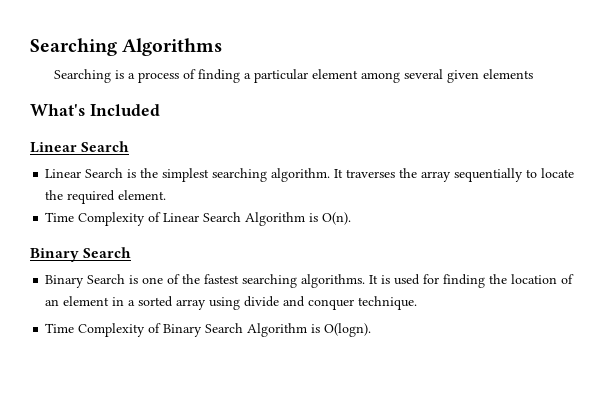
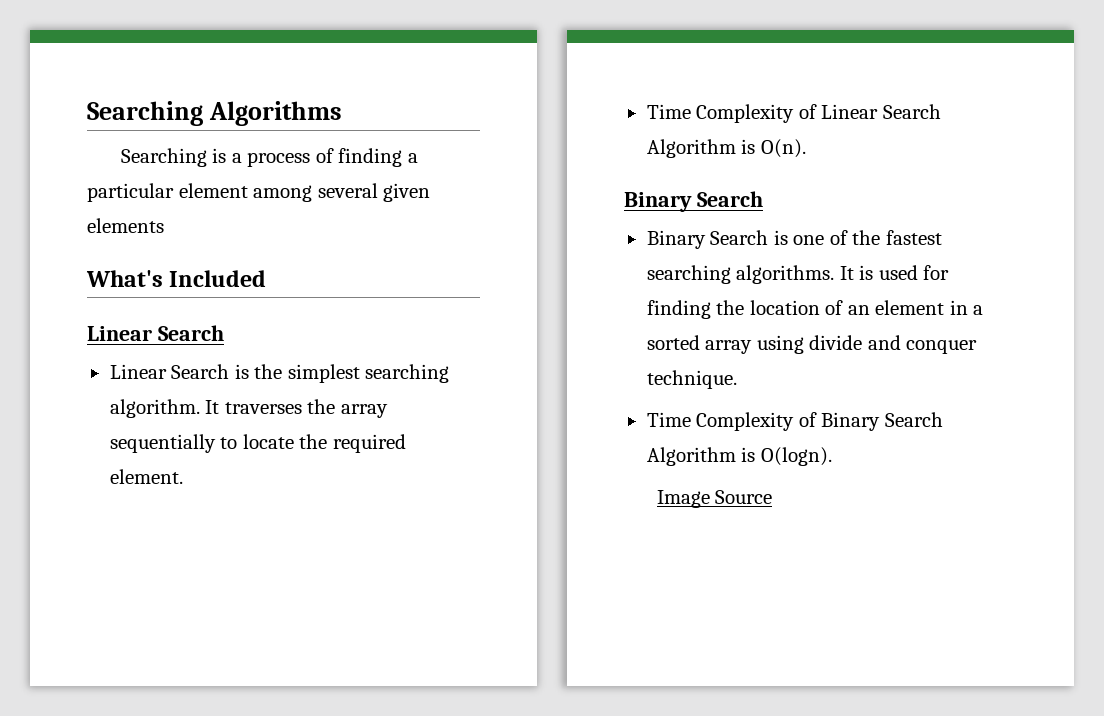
(372, 330) none -> [656,490,773,508] // Image Source

